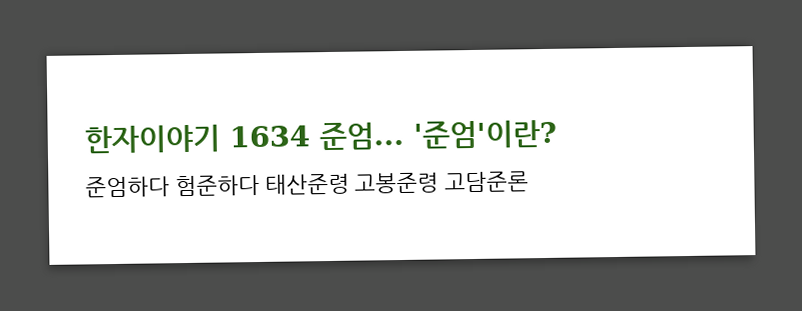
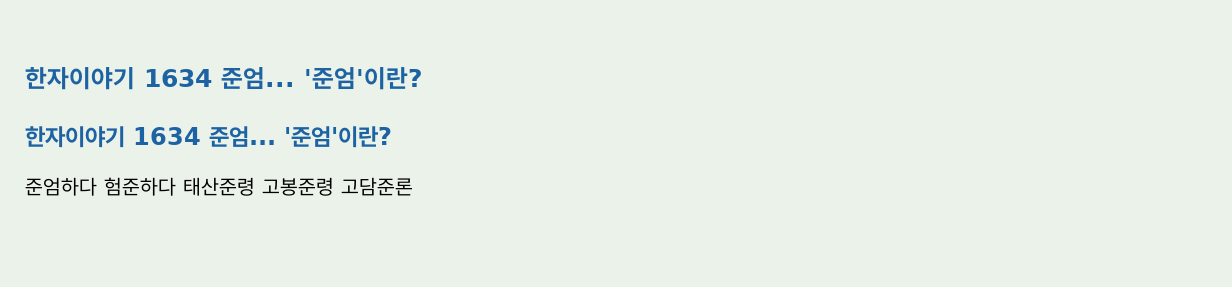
[84,119,557,154] 한자이야기 1634 준엄... '준엄'이란? -> [25,67,423,90] [25,126,392,148] 한자이야기 1634 준엄... '준엄'이란? // 한자이야기 1634 준엄... '준엄'이란?

